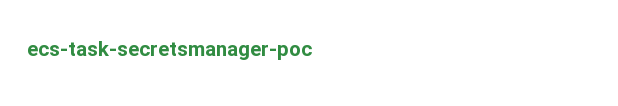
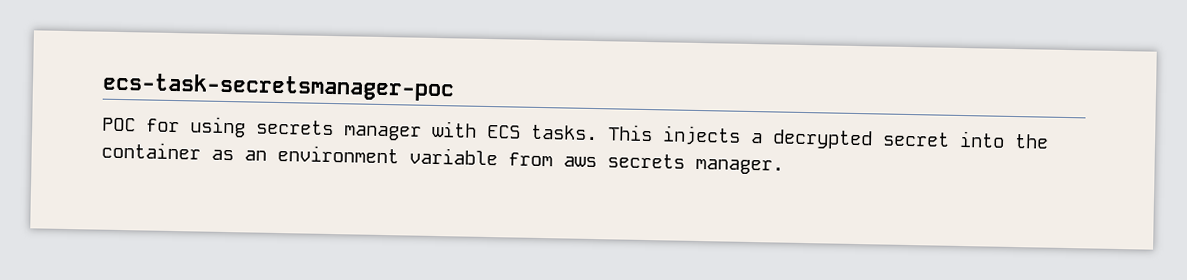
(312, 50) none -> [102,116,1049,150] [101,141,784,175] // POC for using secrets manager with ECS tasks. This injects a decrypted secret into the container as an environment variable from aws secrets manager.

